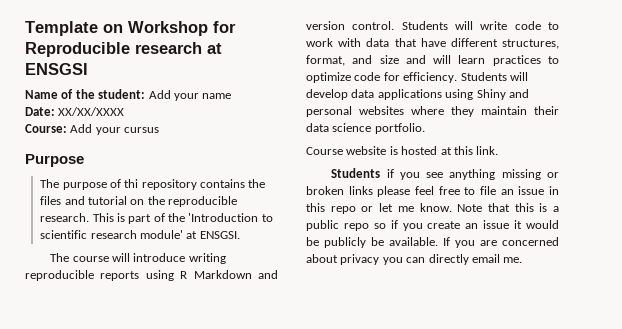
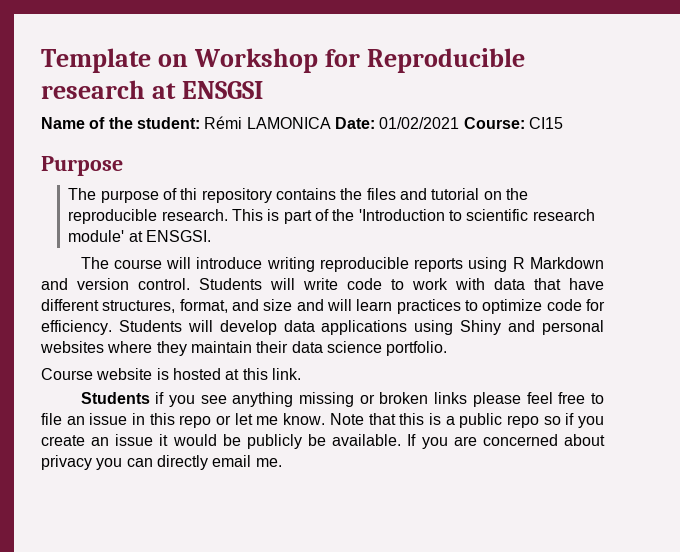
[148,90,232,101] [25,107,125,116] [25,124,160,135] Add your name // Date: XX/XX/XXXX // Course: Add your cursus -> [204,116,563,129] Rémi LAMONICA Date: 01/02/2021 Course: CI15

